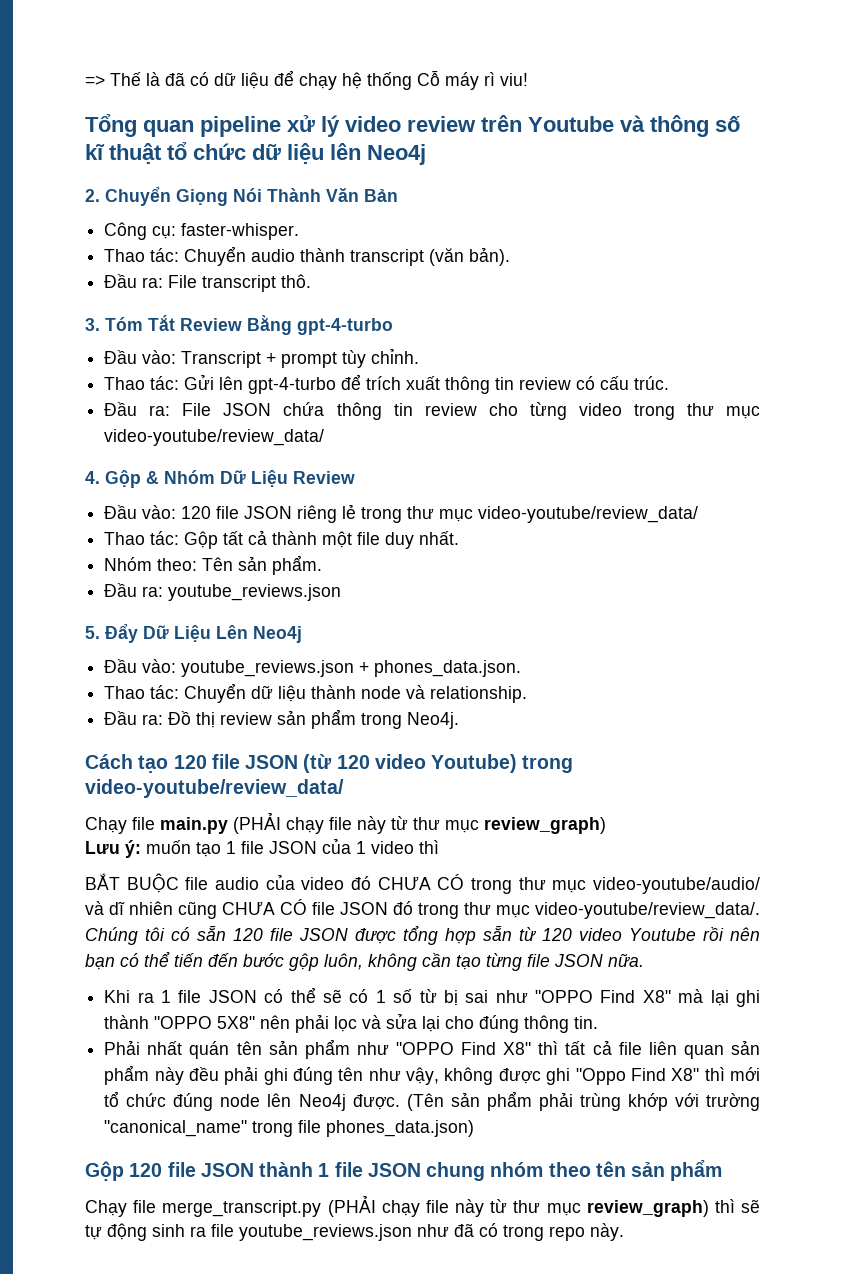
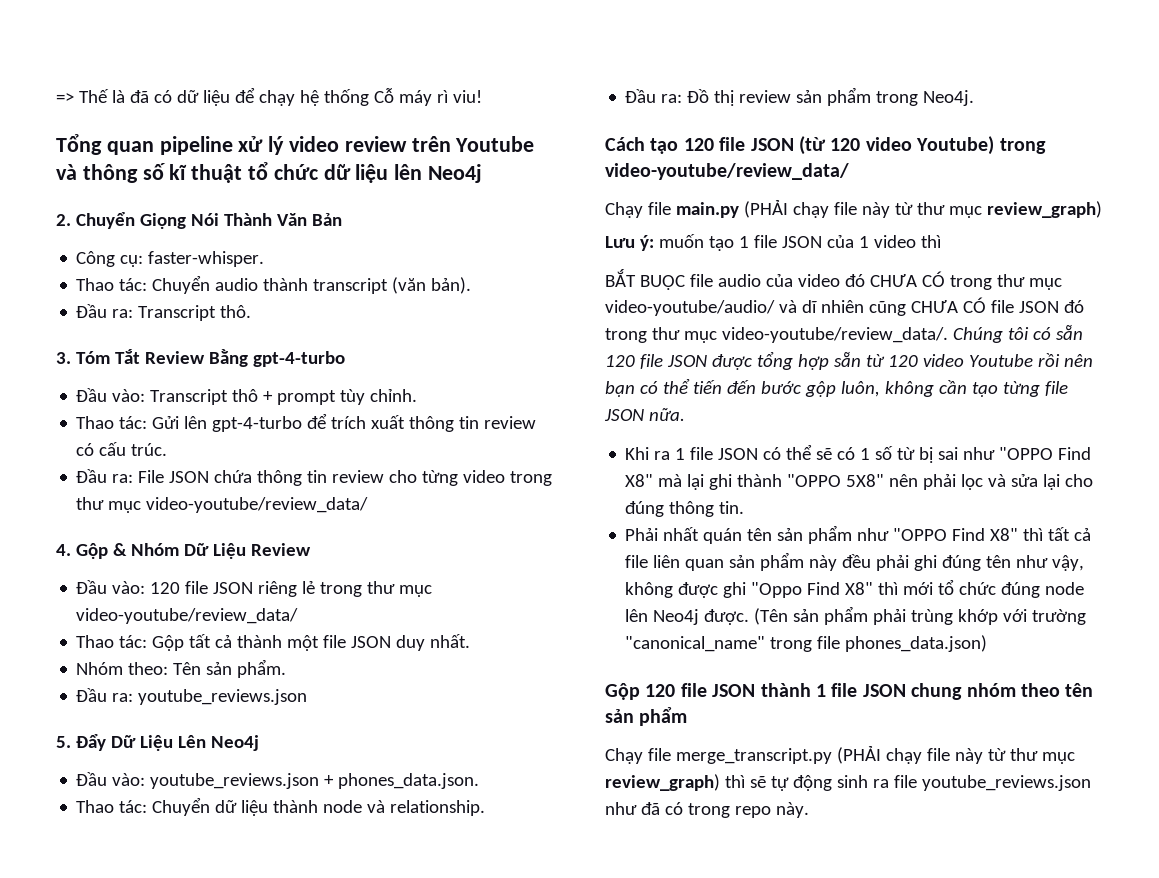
[168,275,277,292] File transcript -> [138,305,217,321] Transcript
(262, 359) none -> [232,389,259,402] thô
(381, 538) none -> [351,636,392,648] JSON

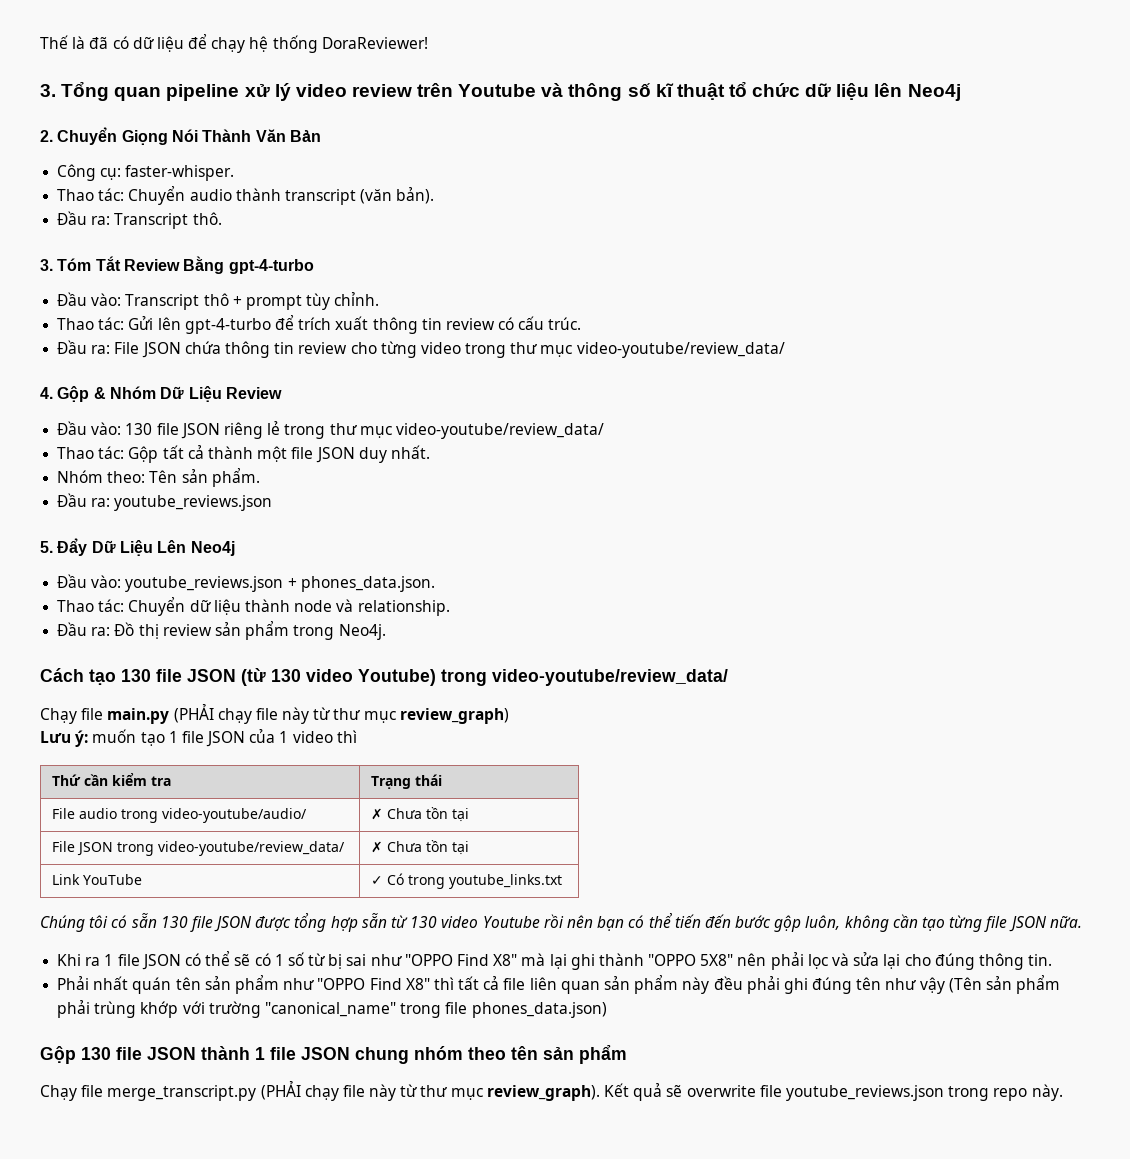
[56,93,74,103] => -> (40, 42) none
[373,88,482,106] Cỗ máy rì viu! // -> [321,37,428,49] [40,84,56,97] DoraReviewer! // 3.
[150,582,181,594] 120 -> [125,423,153,435] 130
[683,138,714,151] 120 -> [121,669,151,682] 130
[830,138,861,151] 120 -> [271,669,301,682] 130
[605,269,1062,290] [605,297,1084,316] [605,327,948,343] // BẮT BUỘC file audio của video đó CHƯA CÓ trong thư mục video-youtube/audio/ và dĩ nhiên cũng CHƯA CÓ file JSON đó trong thư mục video-youtube/review_data/. -> [52,773,172,786] [371,774,443,789] [52,808,308,823] [371,807,470,822] [52,841,346,856] [371,840,470,855] [52,874,143,885] [371,873,563,889] // Thứ cần kiểm tra | Trạng thái // File audio trong video-youtube/audio/ | ✗ Chưa tồn tại // File JSON trong video-youtube/review_data/ | ✗ Chưa tồn tại // Link YouTube | ✓ Có trong youtube_links.txt //
[605,355,635,367] 120 -> [160,916,188,928] 130
[887,355,918,367] 120 -> [410,916,438,928] 130
[1052,555,1085,571] [625,579,1085,598] [625,609,750,625] vậy, không được ghi "Oppo Find X8" thì mới tổ chức đúng node lên Neo4j được. -> [919,977,945,994] vậy
[645,684,676,697] 120 -> [81,1047,111,1060] 130
[605,774,1091,791] [605,802,683,815] review_graph) thì sẽ tự động sinh ra file youtube_reviews.json như đã có -> [486,1083,944,1101] review_graph). Kết quả sẽ overwrite file youtube_reviews.json

